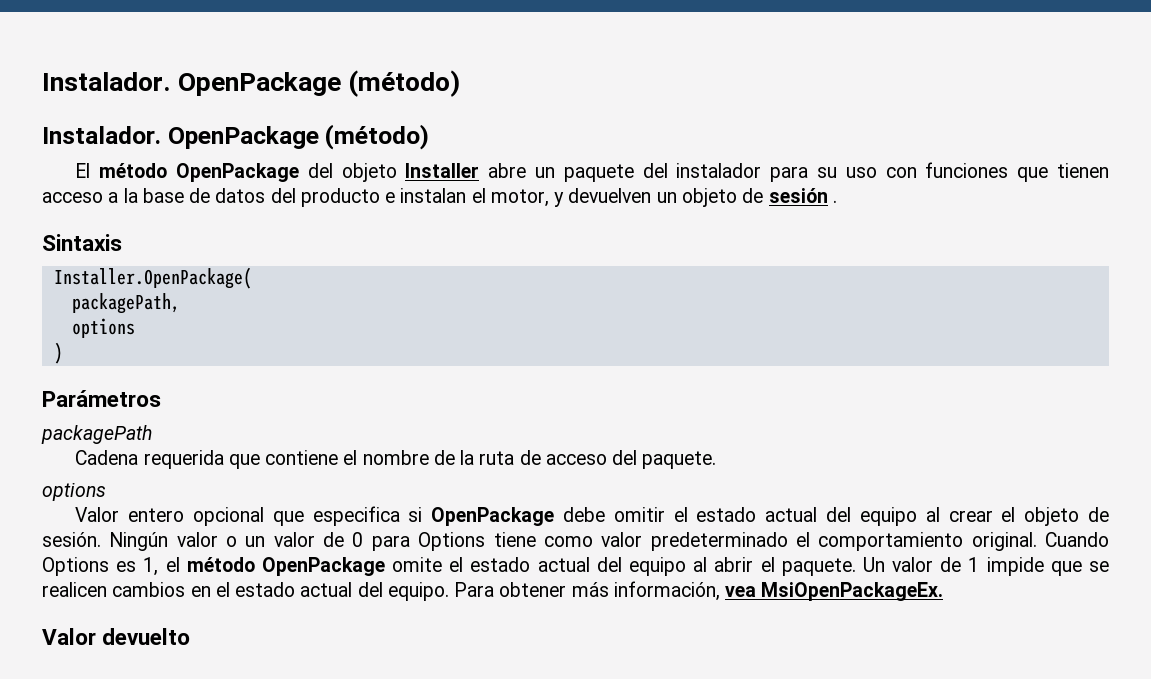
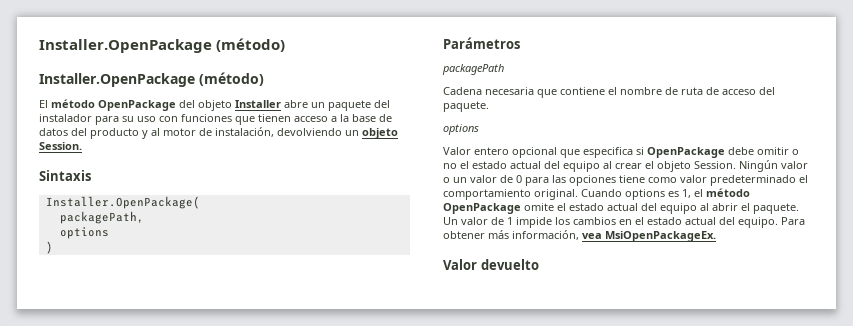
[42,70,461,97] [42,126,319,149] Instalador. OpenPackage (método) // Instalador. OpenPackage -> [39,38,286,53] [39,73,195,87] Installer.OpenPackage (método) // Installer.OpenPackage
[385,188,837,207] e instalan el motor, y devuelven un objeto de sesión . -> [142,127,398,139] [39,142,82,150] y al motor de instalación, devolviendo un objeto Session.
[143,450,224,469] requerida -> [485,87,534,95] necesaria
[460,450,475,465] la -> (678, 91) none
(665, 514) none -> [792,149,799,155] [443,163,457,169] o no
[1087,507,1109,522] [42,532,101,547] de sesión. -> [694,161,736,169] Session.
[418,532,486,551] Options -> [552,175,616,186] las opciones
[42,557,109,576] Options -> [625,189,665,200] options
[1050,561,1109,576] [42,582,107,597] que se realicen -> [555,217,570,225] los

